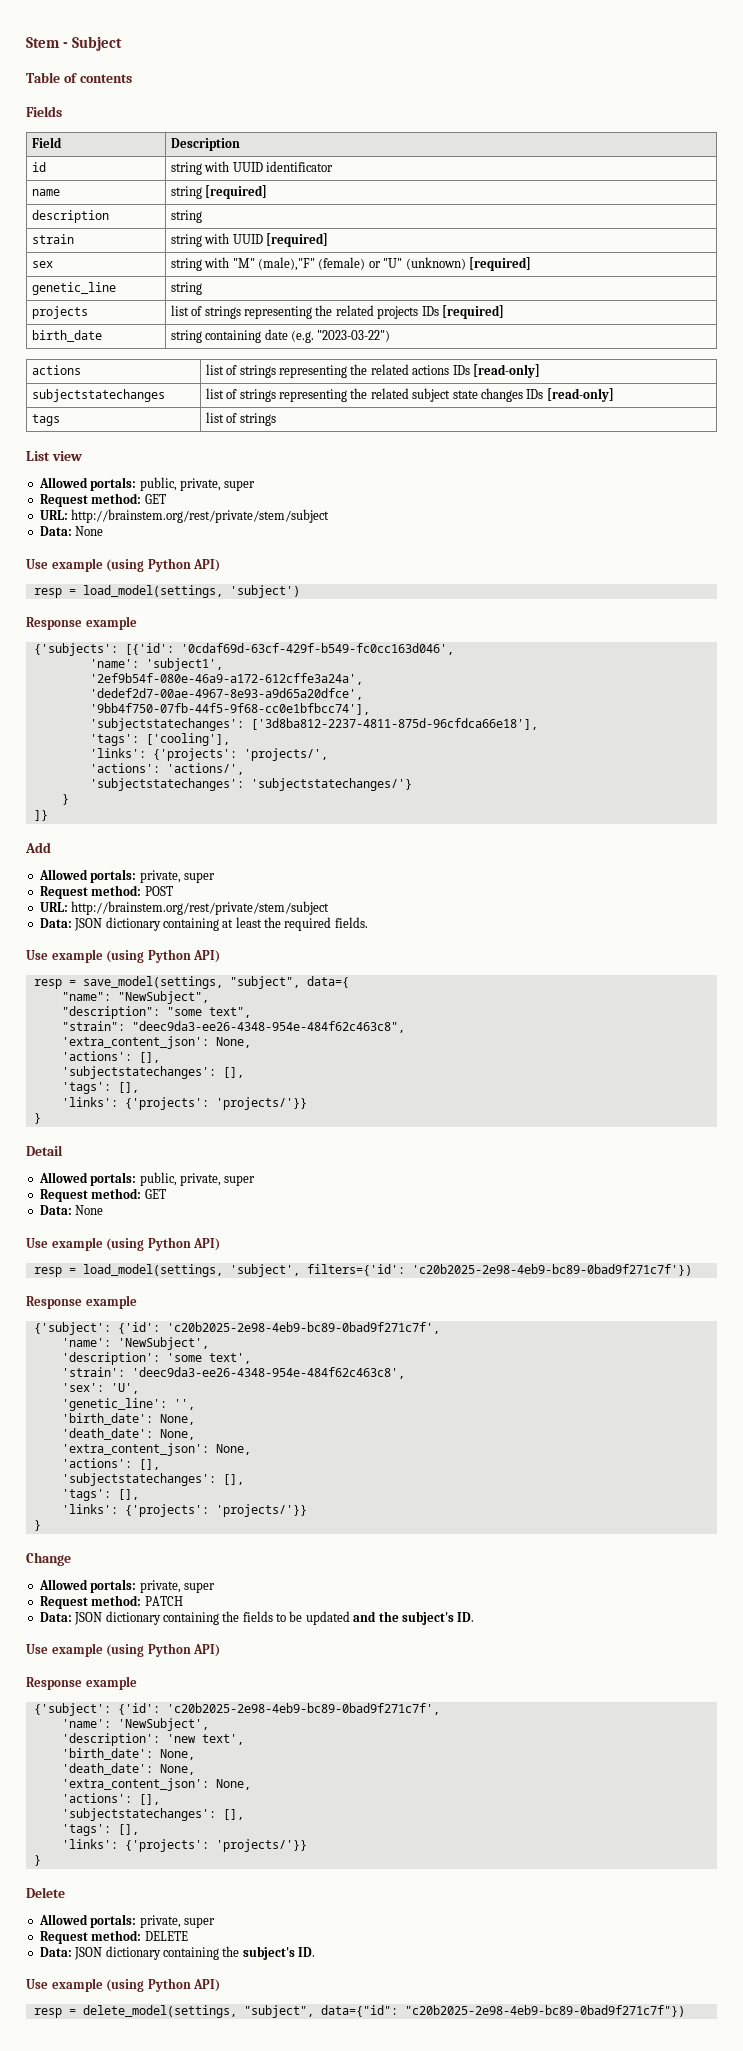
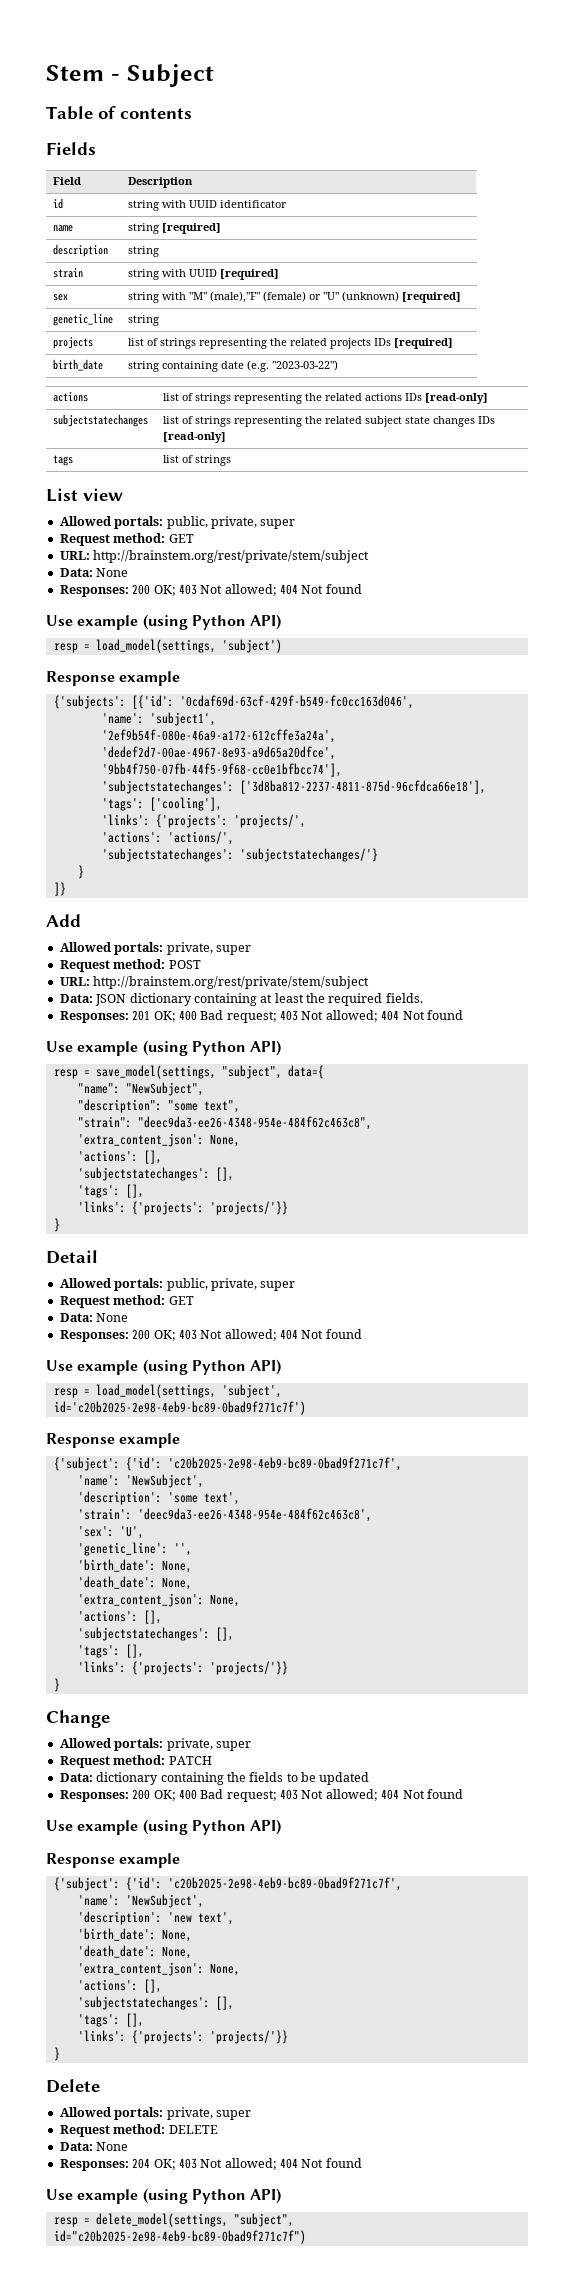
(104, 531) none -> [59,584,362,597] // Responses: 200 OK; 403 Not allowed; 404 Not found
(368, 922) none -> [59,1010,463,1023] // Responses: 201 OK; 400 Bad request; 403 Not allowed; 404 Not found
(104, 1210) none -> [59,1329,362,1342] // Responses: 200 OK; 403 Not allowed; 404 Not found
[306,1264,692,1276] filters={'id': 'c20b2025-2e98-4eb9-bc89-0bad9f271c7f'}) -> [53,1401,306,1415] id='c20b2025-2e98-4eb9-bc89-0bad9f271c7f')
[74,1612,103,1625] JSON -> (93, 1777) none
[353,1611,475,1625] and the subject's ID. -> [59,1789,463,1802] // Responses: 200 OK; 400 Bad request; 403 Not allowed; 404 Not found
[74,1946,315,1960] JSON dictionary containing the subject's ID. -> [96,2142,129,2151] [59,2158,362,2171] None // Responses: 204 OK; 403 Not allowed; 404 Not found
[320,2005,685,2017] data={"id": "c20b2025-2e98-4eb9-bc89-0bad9f271c7f"}) -> [53,2230,306,2244] id="c20b2025-2e98-4eb9-bc89-0bad9f271c7f")

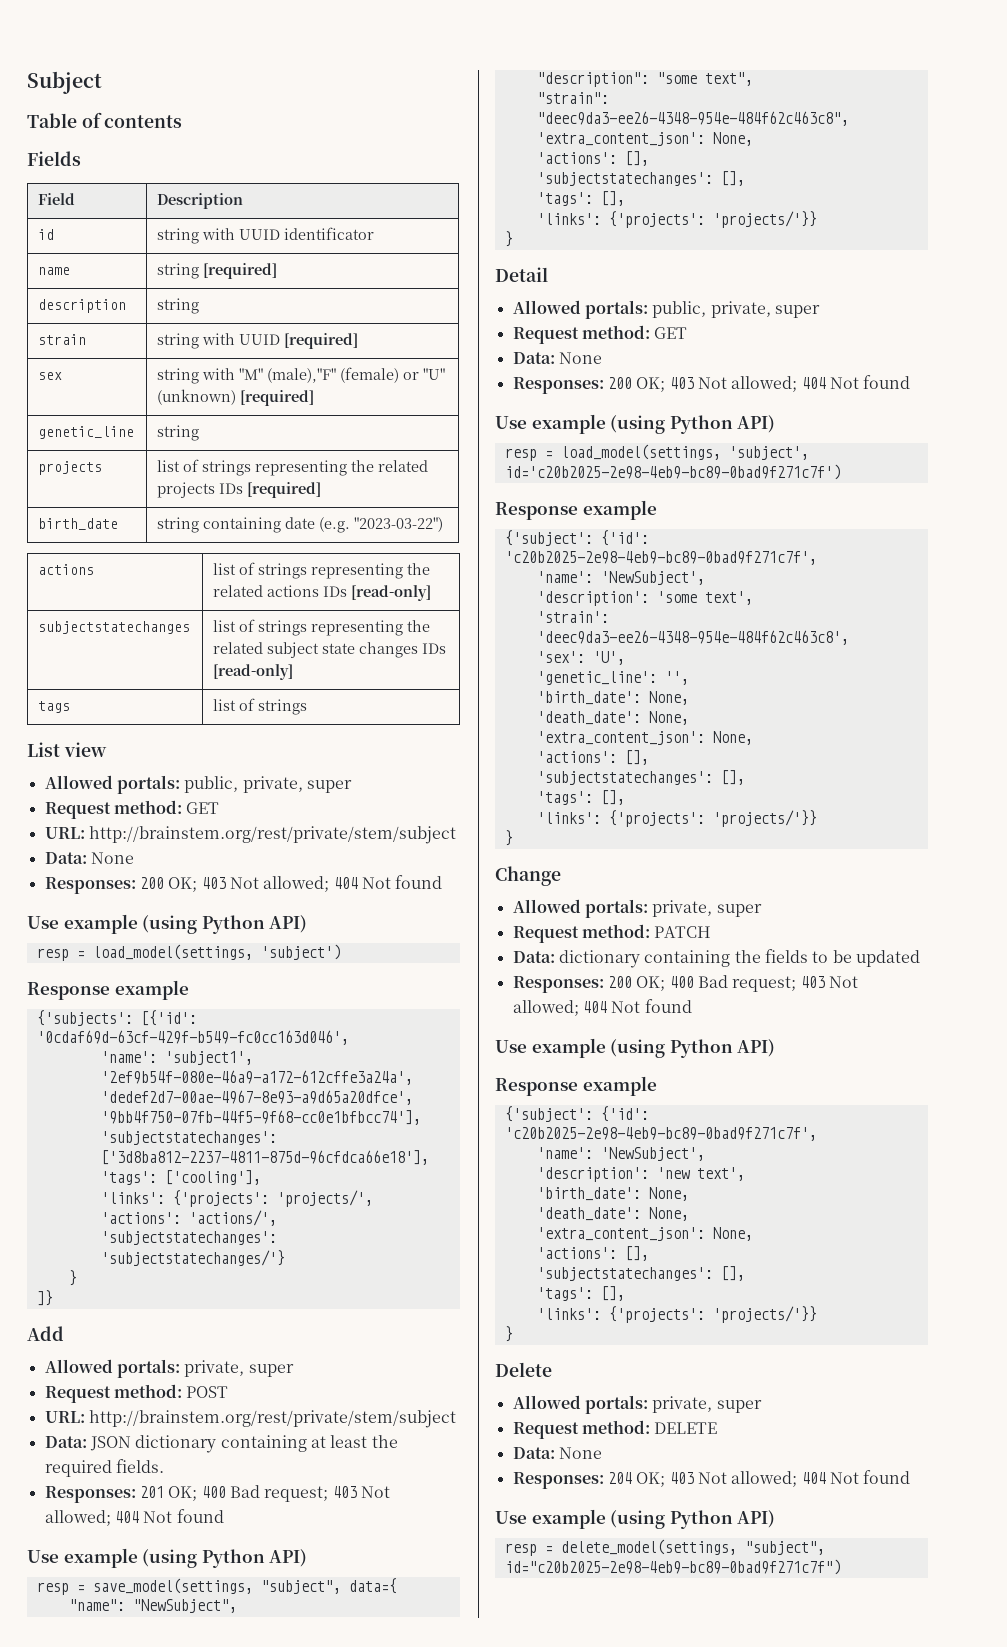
[46,65,120,81] Stem - -> (27, 82) none

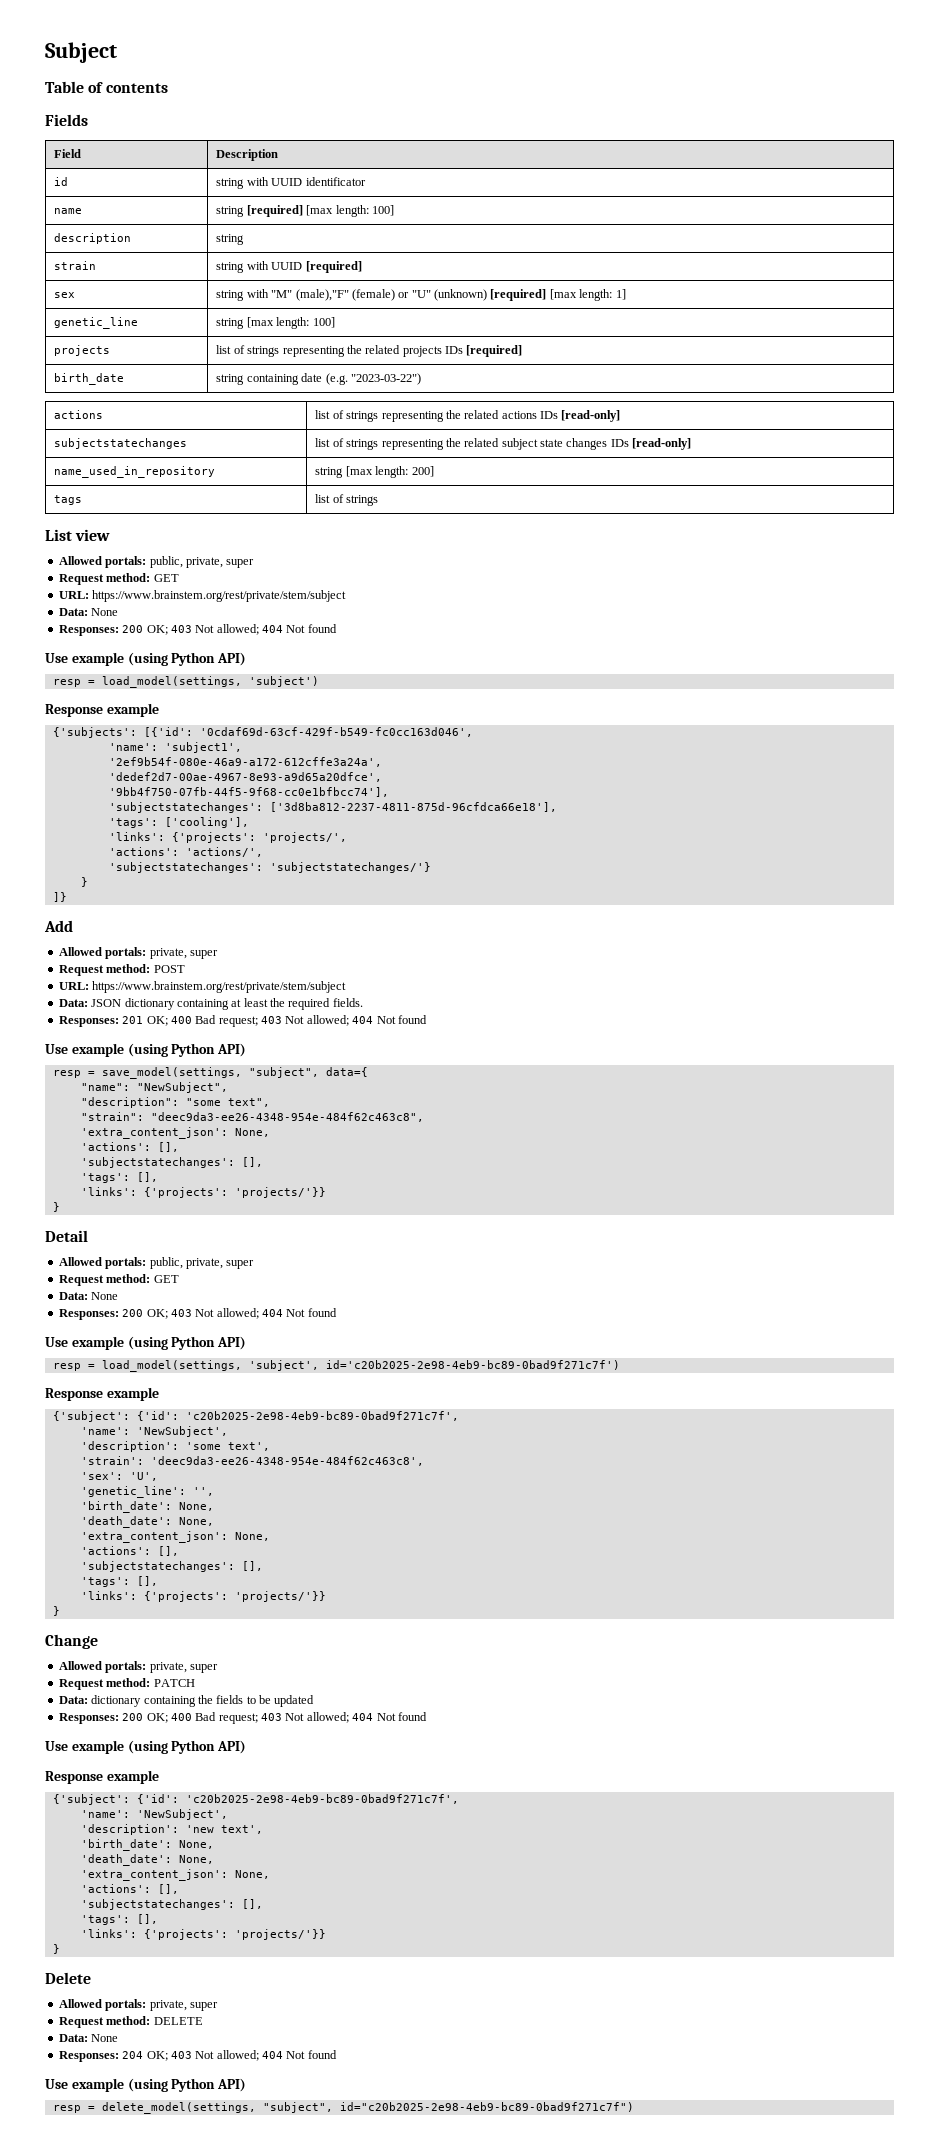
(278, 271) none -> [306,205,394,217] [max length: 100]
(315, 398) none -> [549,289,626,301] [max length: 1]
(200, 433) none -> [246,317,335,329] [max length: 100]
(294, 672) none -> [54,466,216,478] [315,466,434,478] // name_used_in_repository | string [max length: 200]
[88,826,456,844] http://brainstem.org/rest/private/stem/subject -> [92,590,347,602] https://www.brainstem.org/rest/private/stem/subject
[88,1410,456,1428] http://brainstem.org/rest/private/stem/subject -> [92,981,347,993] https://www.brainstem.org/rest/private/stem/subject

